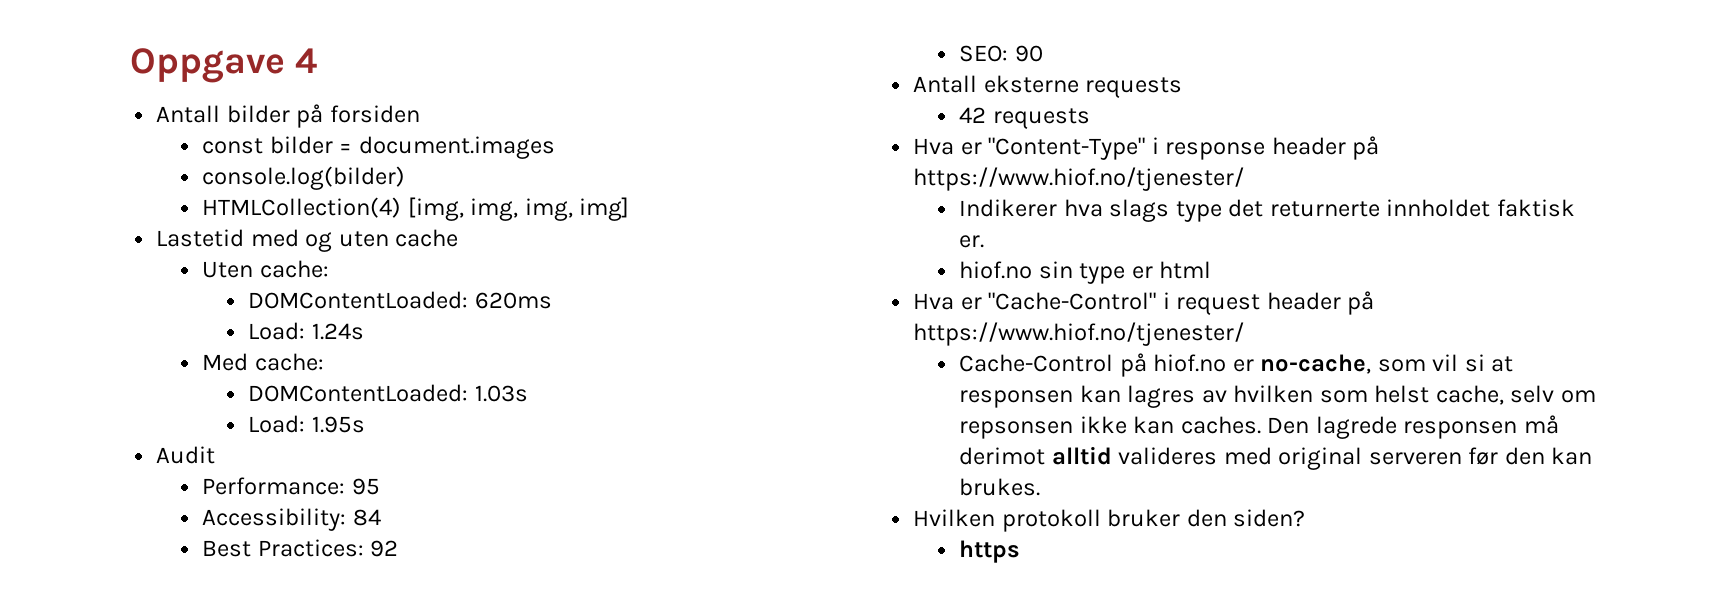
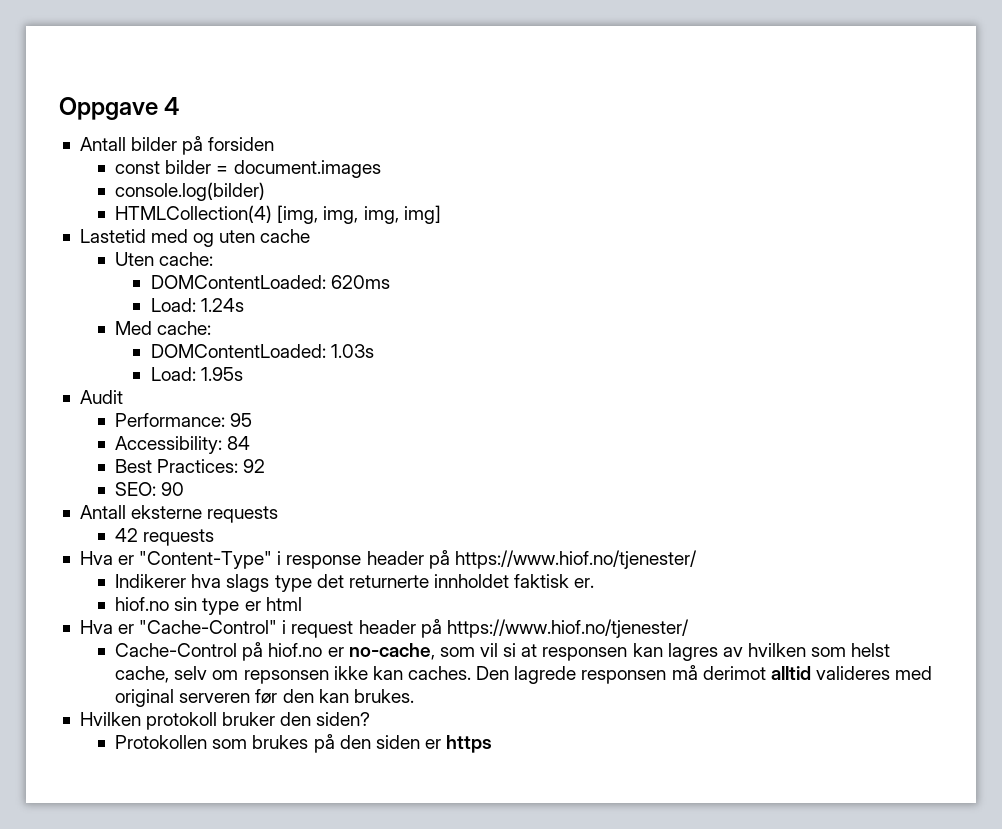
(1306, 518) none -> [115,734,442,753] Protokollen som brukes på den siden er

